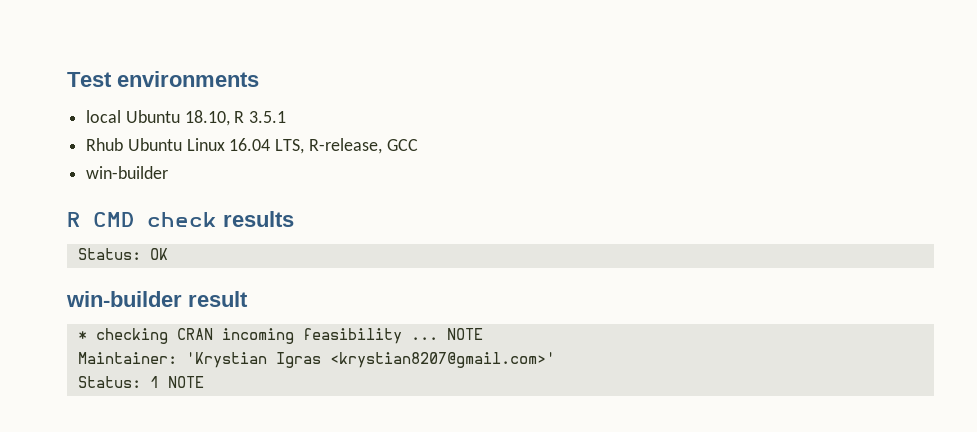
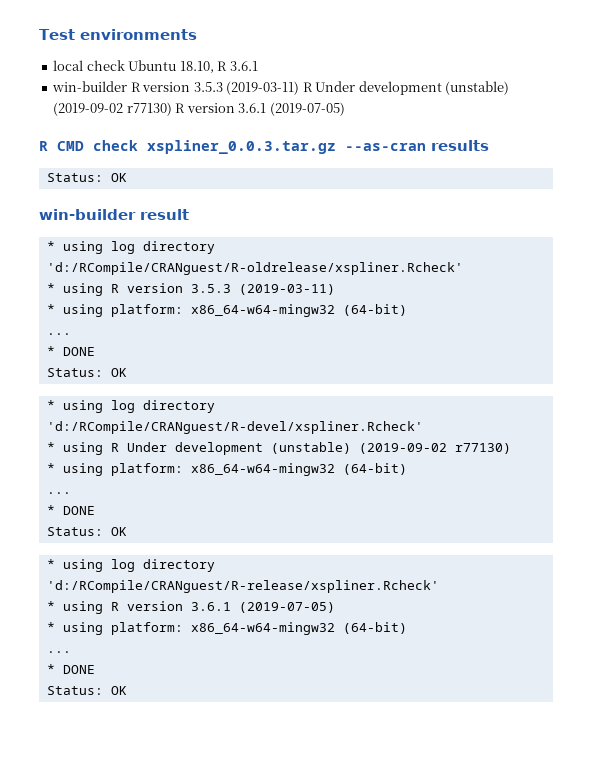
(122, 116) none -> [86,60,125,71] check
[249,111,287,123] [86,138,418,154] [86,166,169,179] 3.5.1 // Rhub Ubuntu Linux 16.04 LTS, R-release, GCC // win-builder -> [229,61,258,71] [52,81,510,95] [53,102,345,116] 3.6.1 // win-builder R version 3.5.3 (2019-03-11) R Under development (unstable) (2019-09-02 r77130) R version 3.6.1 (2019-07-05)
(217, 219) none -> [147,140,426,154] xspliner_0.0.3.tar.gz --as-cran
[95,328,483,344] [77,352,555,368] [77,376,204,388] checking CRAN incoming feasibility ... NOTE // Maintainer: 'Krystian Igras <krystian8207@gmail.com>' // Status: 1 NOTE -> [62,241,215,254] [46,262,463,275] [46,283,335,296] [46,304,407,317] [46,333,71,335] [46,346,95,356] [46,368,127,377] [46,400,215,413] [46,421,423,434] [46,442,511,455] [46,463,407,476] [46,492,71,494] [46,505,95,515] [46,527,127,536] [46,559,215,572] [46,580,439,593] [46,601,335,614] [46,622,407,635] [46,651,71,653] [46,664,95,674] [46,686,127,695] using log directory 'd:/RCompile/CRANguest/R-oldrelease/xspliner.Rcheck' // * using R version 3.5.3 (2019-03-11) // * using platform: x86_64-w64-mingw32 (64-bit) // ... // * DONE // Status: OK // * using log directory 'd:/RCompile/CRANguest/R-devel/xspliner.Rcheck' // * using R Under development (unstable) (2019-09-02 r77130) // * using platform: x86_64-w64-mingw32 (64-bit) // ... // * DONE // Status: OK // * using log directory 'd:/RCompile/CRANguest/R-release/xspliner.Rcheck' // * using R version 3.6.1 (2019-07-05) // * using platform: x86_64-w64-mingw32 (64-bit) // ... // * DONE // Status: OK

